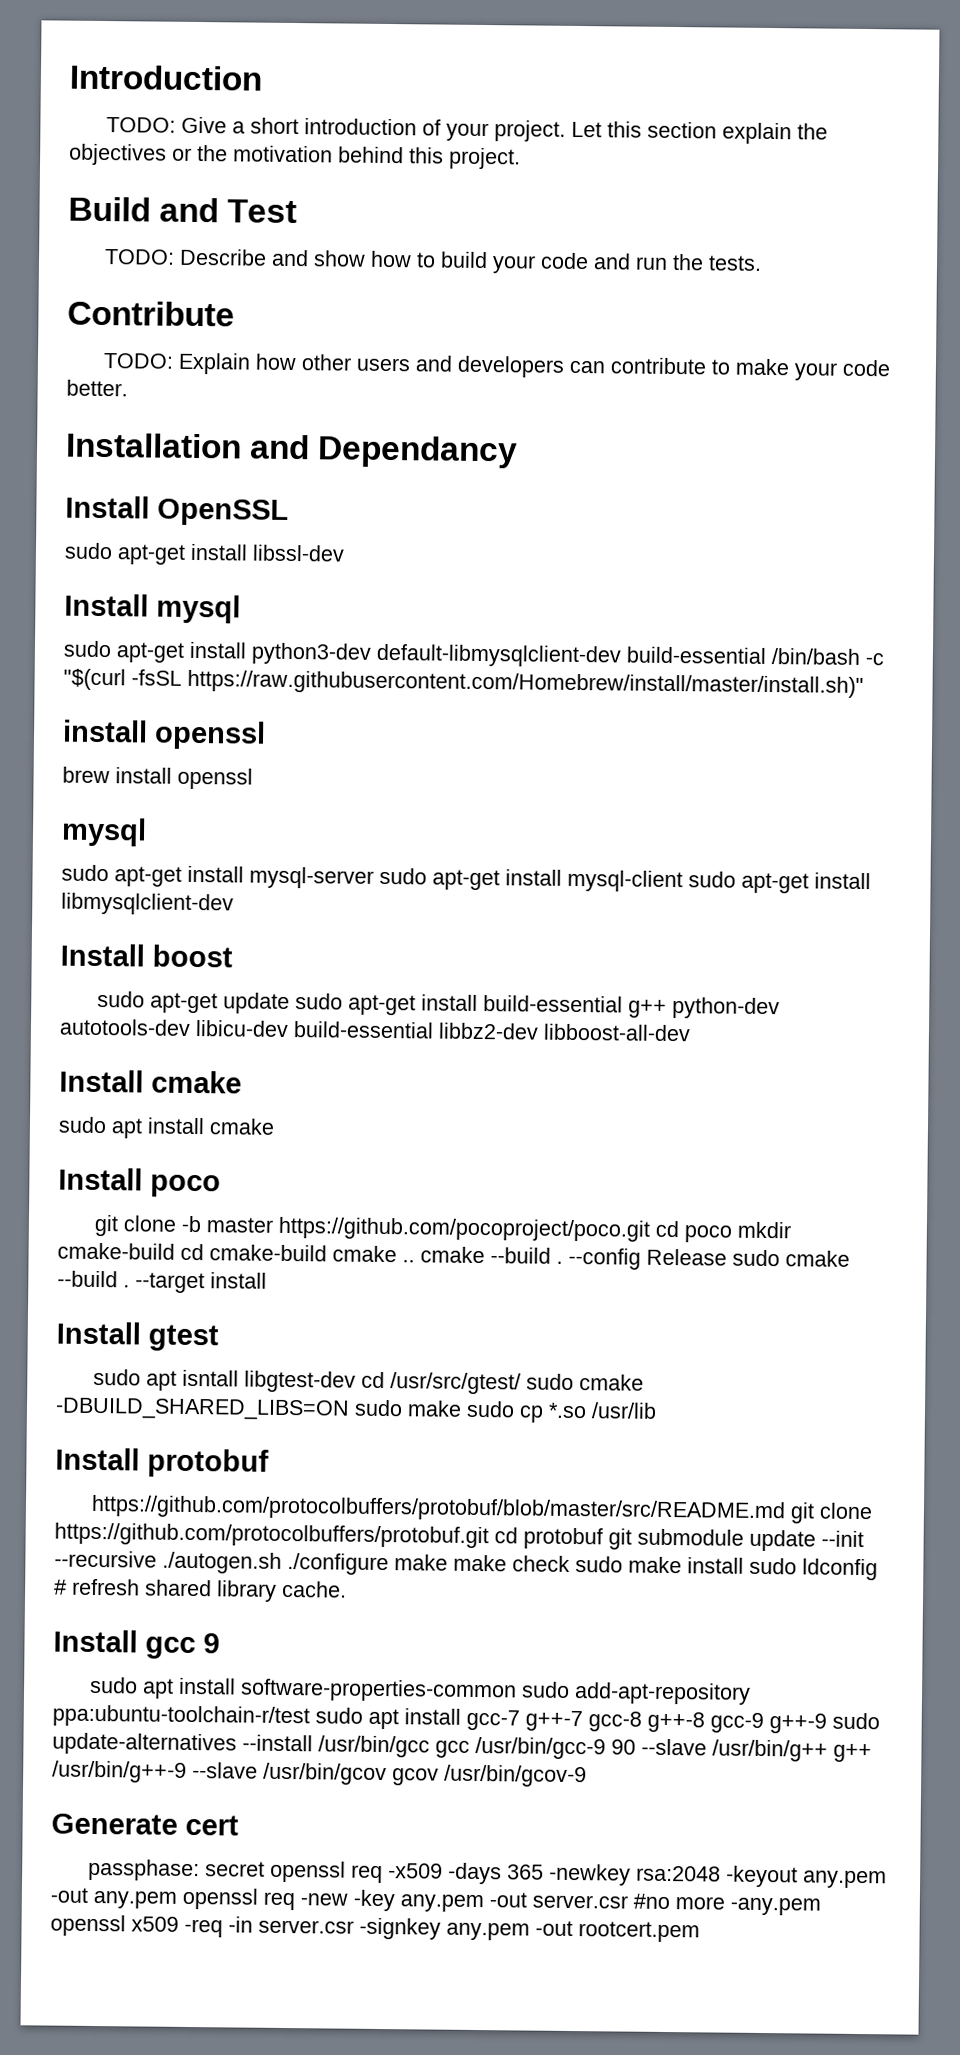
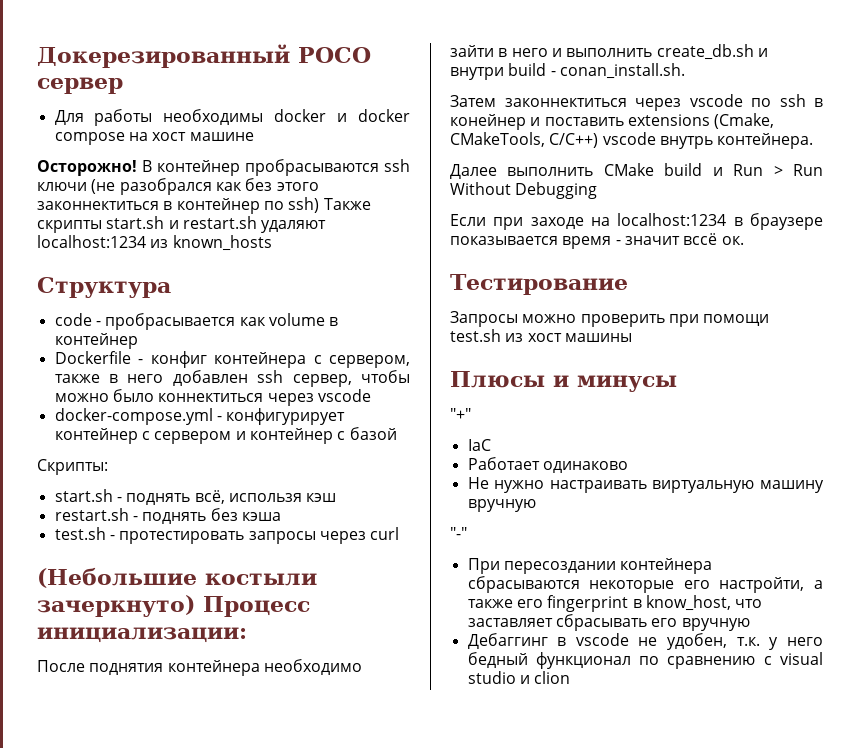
[69,64,263,91] [106,116,829,145] [69,143,521,170] [68,196,298,224] [104,248,763,274] [67,300,235,327] [103,352,892,381] [66,379,128,397] [65,432,519,469] [65,495,289,526] [64,542,345,565] [64,593,241,624] [63,640,884,668] [63,668,864,698] [62,719,266,750] [62,766,253,790] [61,817,147,847] [61,864,871,894] [61,892,234,916] [60,943,233,968] [97,990,781,1020] [59,1018,691,1042] [59,1069,242,1094] [58,1116,275,1139] [58,1167,221,1198] [94,1214,792,1243] [57,1242,850,1270] [57,1270,267,1294] [56,1321,219,1352] [93,1368,645,1395] [55,1397,657,1423] [55,1447,269,1478] [91,1494,874,1524] [54,1522,864,1552] [54,1550,878,1581] [54,1578,347,1602] [53,1629,220,1660] [90,1676,752,1705] [52,1704,880,1734] [52,1732,872,1763] [52,1760,587,1788] [51,1813,239,1836] [88,1858,888,1889] [50,1887,821,1916] [50,1914,700,1943] Introduction // TODO: Give a short introduction of your project. Let this section explain the objectives or the motivation behind this project. // Build and Test // TODO: Describe and show how to build your code and run the tests. // Contribute // TODO: Explain how other users and developers can contribute to make your code better. // Installation and Dependancy // Install OpenSSL // sudo apt-get install libssl-dev // Install mysql // sudo apt-get install python3-dev default-libmysqlclient-dev build-essential /bin/bash -c "$(curl -fsSL https://raw.githubusercontent.com/Homebrew/install/master/install.sh)" // install openssl // brew install openssl // mysql // sudo apt-get install mysql-server sudo apt-get install mysql-client sudo apt-get install libmysqlclient-dev // Install boost // sudo apt-get update sudo apt-get install build-essential g++ python-dev autotools-dev libicu-dev build-essential libbz2-dev libboost-all-dev // Install cmake // sudo apt install cmake // Install poco // git clone -b master https://github.com/pocoproject/poco.git cd poco mkdir cmake-build cd cmake-build cmake .. cmake --build . --config Release sudo cmake --build . --target install // Install gtest // sudo apt isntall libgtest-dev cd /usr/src/gtest/ sudo cmake -DBUILD_SHARED_LIBS=ON sudo make sudo cp *.so /usr/lib // Install protobuf // https://github.com/protocolbuffers/protobuf/blob/master/src/README.md git clone https://github.com/protocolbuffers/protobuf.git cd protobuf git submodule update --init --recursive ./autogen.sh ./configure make make check sudo make install sudo ldconfig # refresh shared library cache. // Install gcc 9 // sudo apt install software-properties-common sudo add-apt-repository ppa:ubuntu-toolchain-r/test sudo apt install gcc-7 g++-7 gcc-8 g++-8 gcc-9 g++-9 sudo update-alternatives --install /usr/bin/gcc gcc /usr/bin/gcc-9 90 --slave /usr/bin/g++ g++ /usr/bin/g++-9 --slave /usr/bin/gcov gcov /usr/bin/gcov-9 // Generate cert // passphase: secret openssl req -x509 -days 365 -newkey rsa:2048 -keyout any.pem -out any.pem openssl req -new -key any.pem -out server.csr #no more -any.pem openssl x509 -req -in server.csr -signkey any.pem -out rootcert.pem -> [37,44,371,68] [37,77,123,94] [54,109,410,126] [54,132,254,145] [37,159,410,176] [37,178,319,195] [37,197,371,214] [37,216,327,233] [37,235,272,251] [37,277,171,298] [54,313,339,330] [54,333,138,349] [54,351,410,368] [54,370,410,387] [54,389,371,406] [54,408,346,425] [54,427,397,444] [37,459,108,475] [54,489,337,505] [54,508,281,524] [54,527,400,544] [37,567,317,588] [37,595,310,617] [37,627,247,643] [37,659,362,676] [450,44,768,60] [450,63,685,80] [450,94,823,111] [450,113,775,130] [450,132,814,149] [450,163,823,179] [450,182,598,199] [450,213,823,230] [450,233,744,249] [450,274,628,295] [450,311,770,327] [450,329,632,342] [450,371,677,392] [450,408,471,420] [467,439,491,451] [467,457,628,473] [467,477,824,493] [467,499,536,512] [450,527,467,539] [467,558,713,574] [467,576,823,593] [467,595,763,612] [467,614,750,631] [467,633,823,650] [467,652,823,669] [467,671,571,684] Докерезированный POCO сервер // Для работы необходимы docker и docker compose на хост машине // Осторожно! В контейнер пробрасываются ssh ключи (не разобрался как без этого законнектиться в контейнер по ssh) Также скрипты start.sh и restart.sh удаляют localhost:1234 из known_hosts // Структура // code - пробрасывается как volume в контейнер // Dockerfile - конфиг контейнера с сервером, также в него добавлен ssh сервер, чтобы можно было коннектиться через vscode // docker-compose.yml - конфигурирует контейнер с сервером и контейнер с базой // Скрипты: // start.sh - поднять всё, использя кэш // restart.sh - поднять без кэша // test.sh - протестировать запросы через curl // (Небольшие костыли зачеркнуто) Процесс инициализации: // После поднятия контейнера необходимо зайти в него и выполнить create_db.sh и внутри build - conan_install.sh. // Затем законнектиться через vscode по ssh в конейнер и поставить extensions (Cmake, CMakeTools, C/C++) vscode внутрь контейнера. // Далее выполнить CMake build и Run > Run Without Debugging // Если при заходе на localhost:1234 в браузере показывается время - значит вссё ок. // Тестирование // Запросы можно проверить при помощи test.sh из хост машины // Плюсы и минусы // "+" // IaC // Работает одинаково // Не нужно настраивать виртуальную машину вручную // "-" // При пересоздании контейнера сбрасываются некоторые его настройти, а также его fingerprint в know_host, что заставляет сбрасывать его вручную // Дебаггинг в vscode не удобен, т.к. у него бедный функционал по сравнению с visual studio и clion

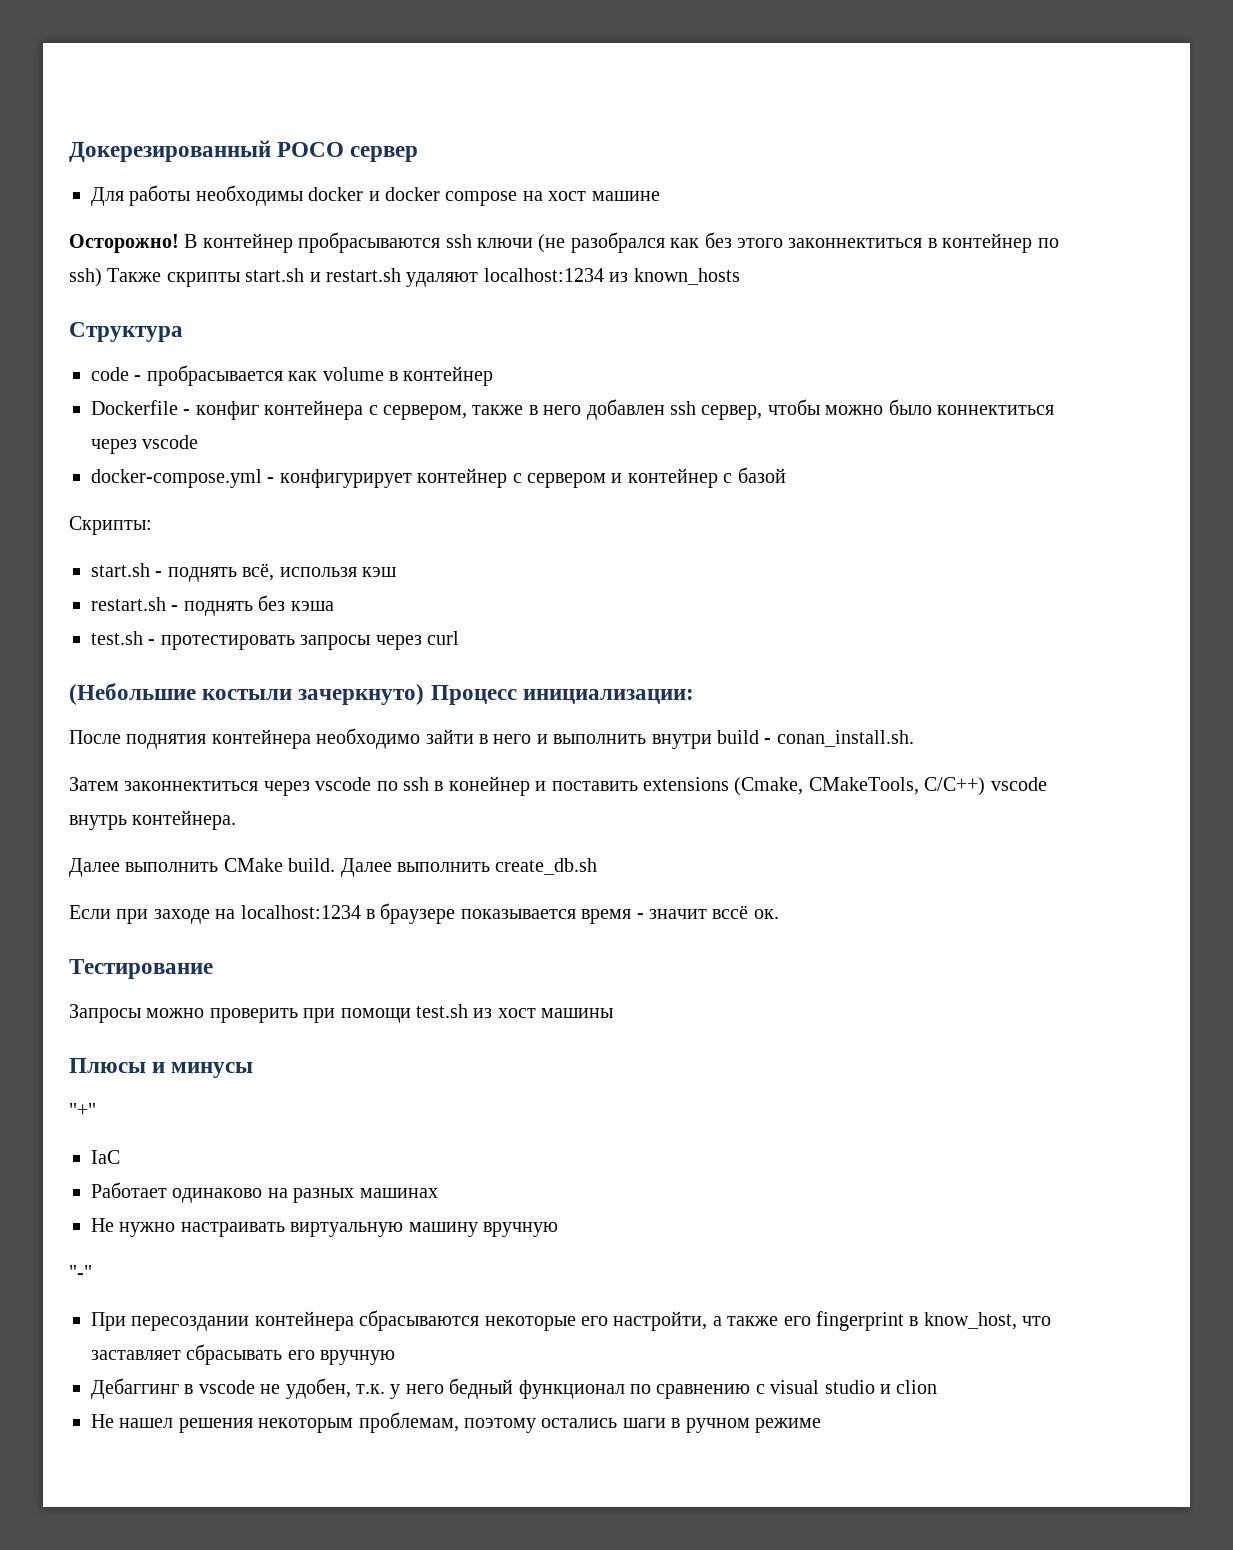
[656,44,768,60] create_db.sh и -> (647, 739) none
[664,163,823,176] [450,182,598,199] build и Run > Run Without Debugging -> [288,858,598,877] build. Далее выполнить create_db.sh
(628, 467) none -> [267,1188,438,1203] на разных машинах
(571, 677) none -> [91,1412,821,1433] // Не нашел решения некоторым проблемам, поэтому остались шаги в ручном режиме

